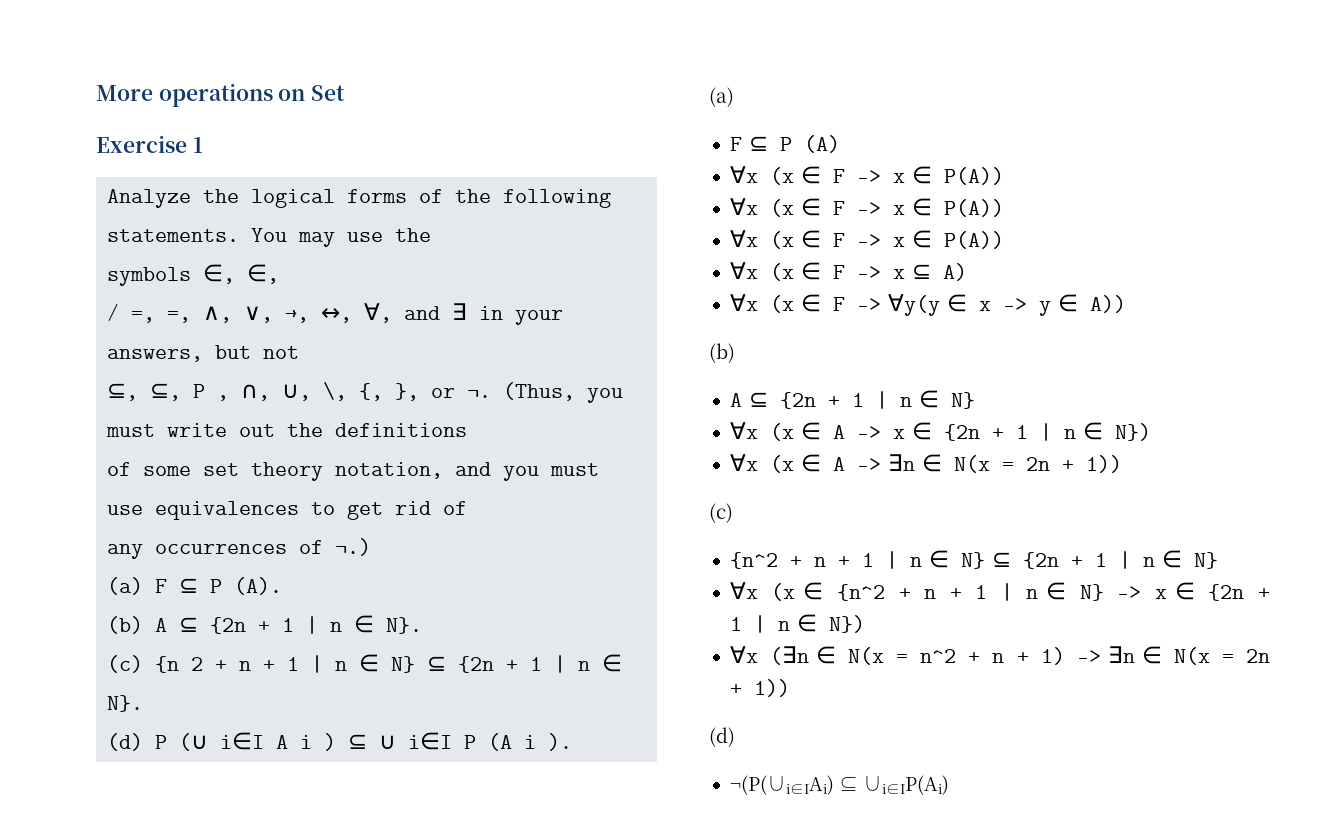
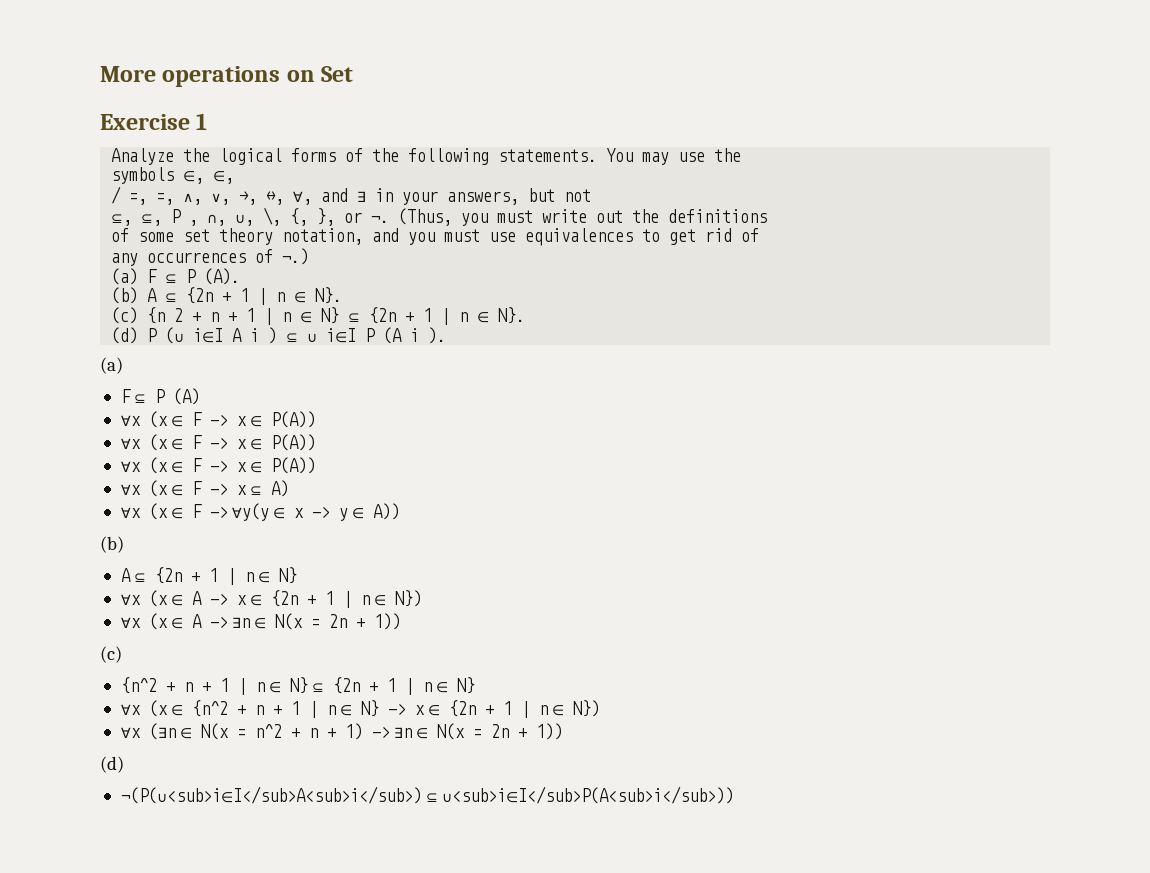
[729,775,950,795] ¬(P(∪i∈IAi) ⊆ ∪i∈IP(Ai) -> [120,786,734,804] ¬(P(∪<sub>i∈I</sub>A<sub>i</sub>) ⊆ ∪<sub>i∈I</sub>P(A<sub>i</sub>))

